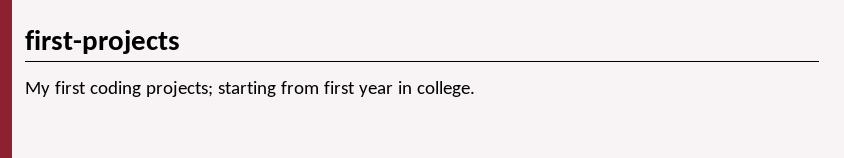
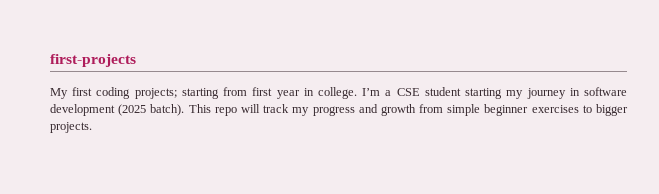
(475, 89) none -> [362,87,627,99] [50,104,628,116] [50,122,92,133] I’m a CSE student starting my journey in software development (2025 batch). This repo will track my progress and growth from simple beginner exercises to bigger projects.

